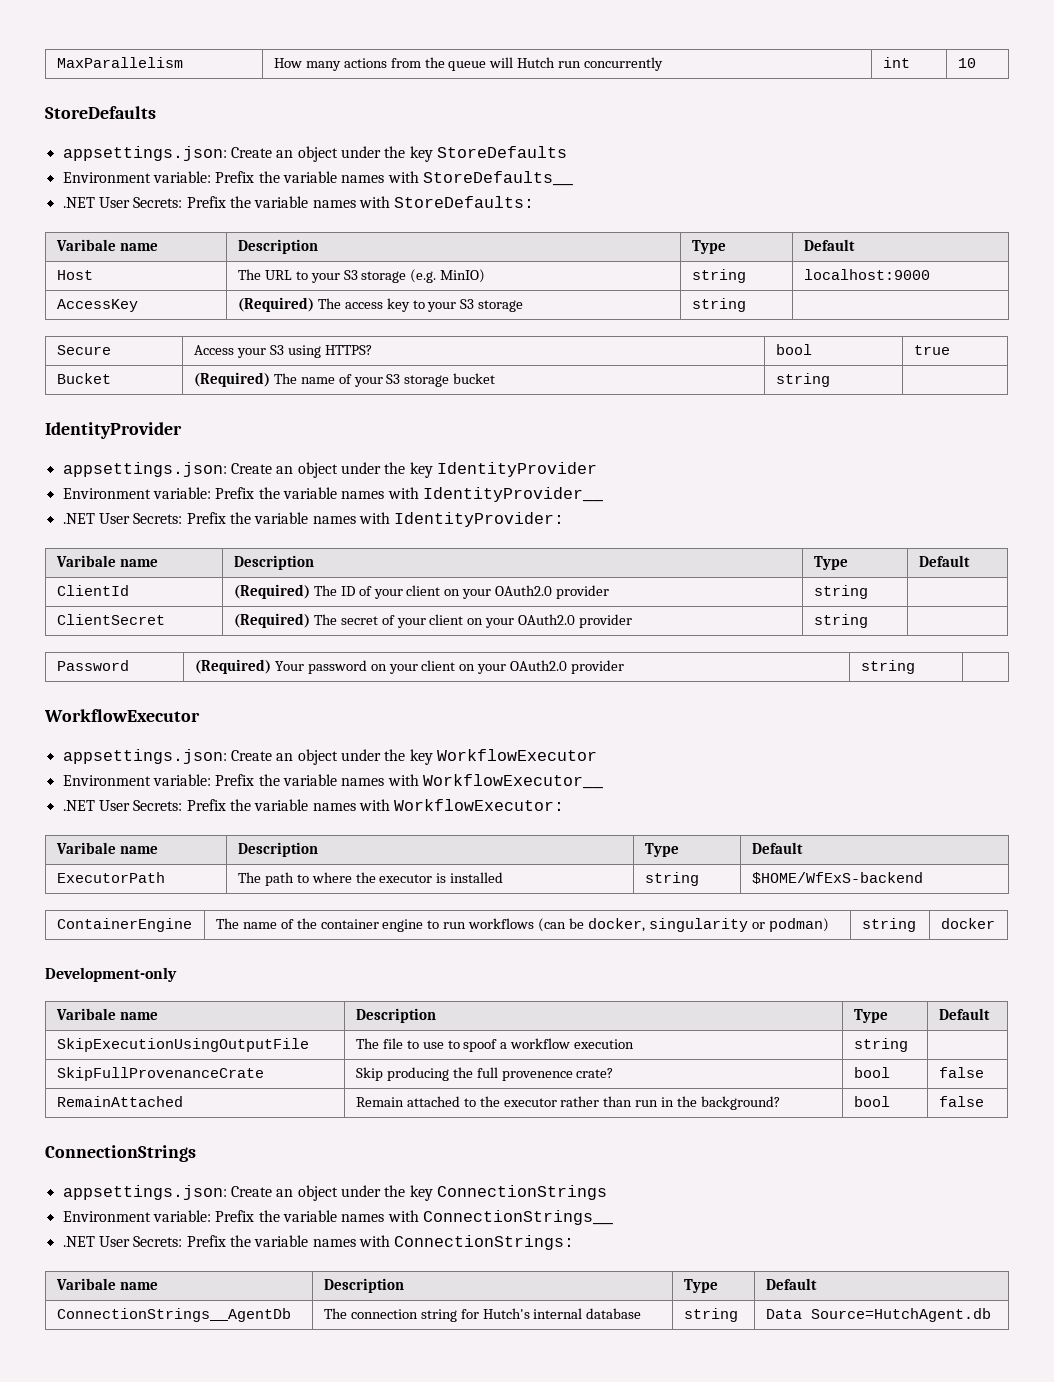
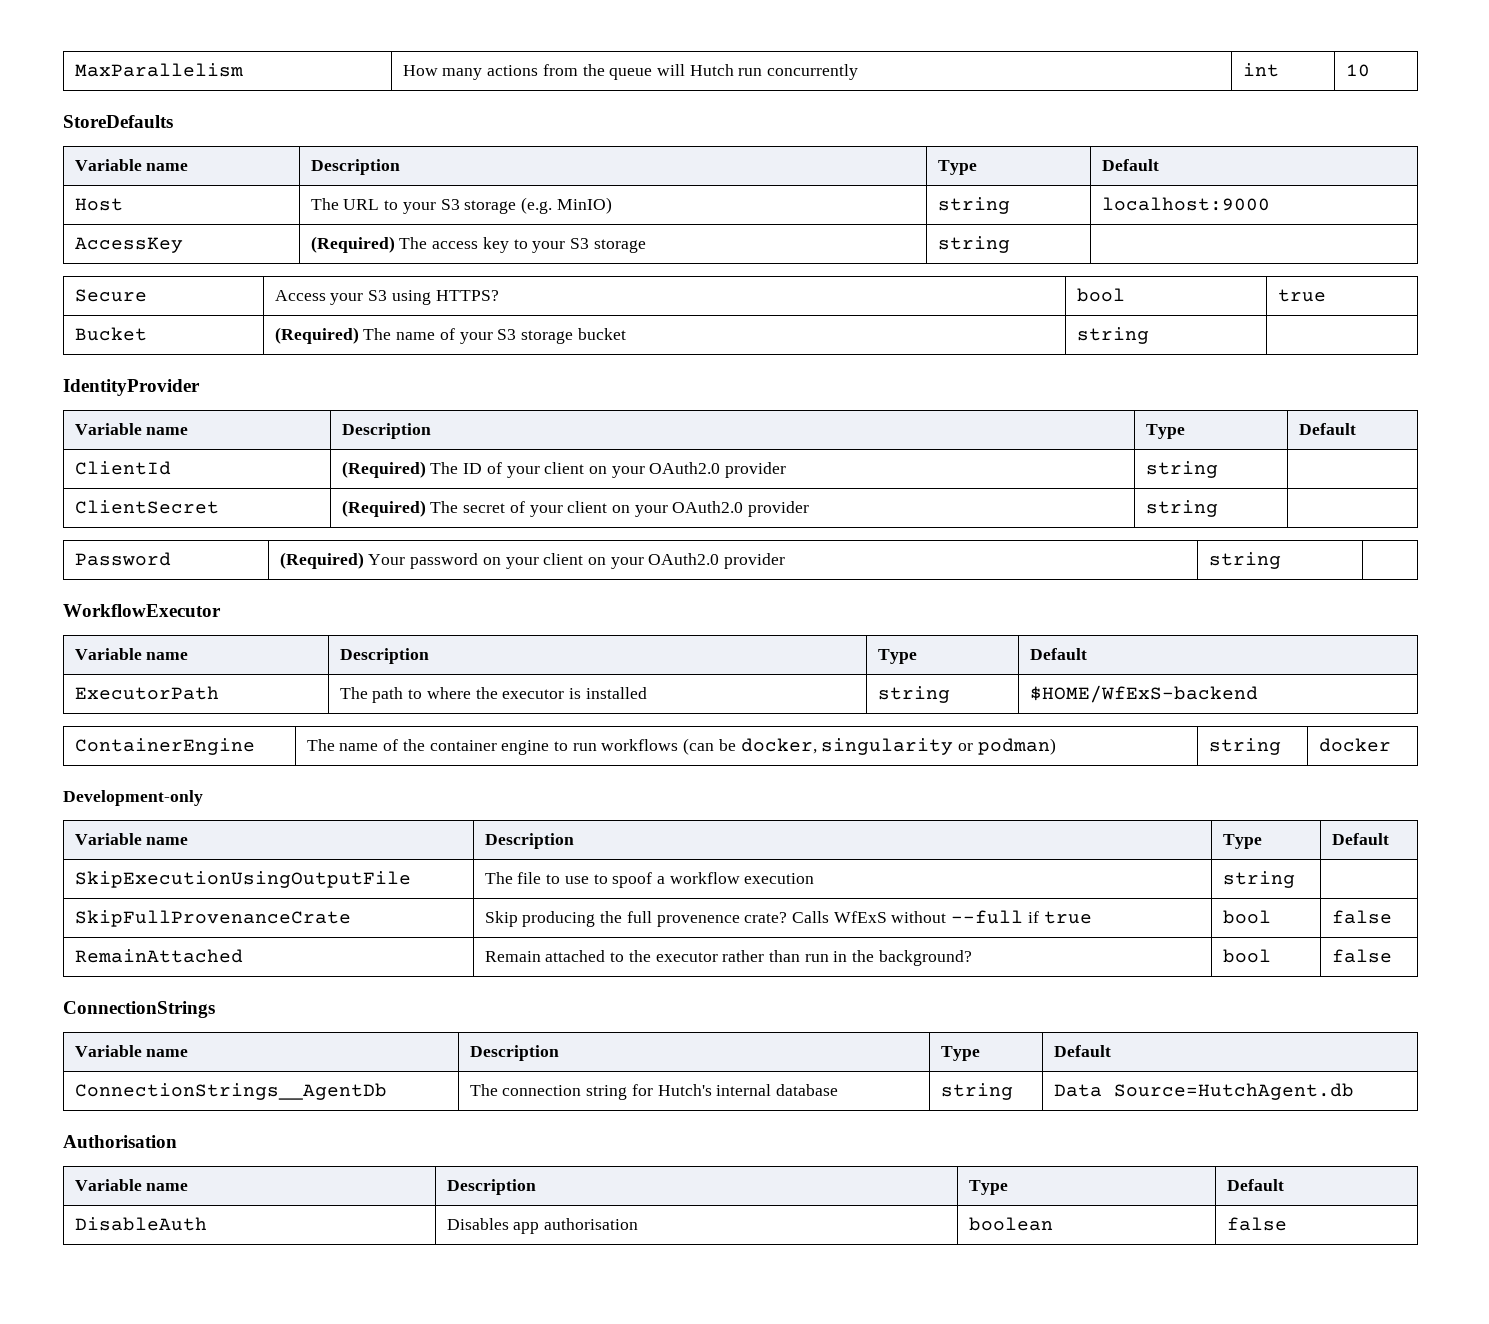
[62,146,567,162] [62,171,573,186] [62,196,535,208] [55,239,116,251] // appsettings.json: Create an object under the key StoreDefaults // Environment variable: Prefix the variable names with StoreDefaults__ // .NET User Secrets: Prefix the variable names with StoreDefaults: // Varibale -> [74,159,142,171] // Variable
[62,462,597,478] [62,487,603,502] [62,512,565,527] [55,555,116,567] // appsettings.json: Create an object under the key IdentityProvider // Environment variable: Prefix the variable names with IdentityProvider__ // .NET User Secrets: Prefix the variable names with IdentityProvider: // Varibale -> [74,423,142,435] // Variable
[62,749,597,765] [62,774,603,789] [62,799,565,811] [55,842,116,854] // appsettings.json: Create an object under the key WorkflowExecutor // Environment variable: Prefix the variable names with WorkflowExecutor__ // .NET User Secrets: Prefix the variable names with WorkflowExecutor: // Varibale -> [74,648,142,660] // Variable
[55,1008,116,1020] Varibale -> [74,833,142,845] Variable
(614, 1073) none -> [791,910,1092,924] Calls WfExS without --full if true
[62,1185,607,1201] [62,1210,613,1225] [62,1235,575,1250] [55,1278,116,1290] // appsettings.json: Create an object under the key ConnectionStrings // Environment variable: Prefix the variable names with ConnectionStrings__ // .NET User Secrets: Prefix the variable names with ConnectionStrings: // Varibale -> [74,1045,142,1057] // Variable
(991, 1315) none -> [63,1135,177,1148] [74,1179,189,1191] [446,1179,536,1195] [968,1180,1008,1195] [1226,1179,1284,1191] [74,1217,207,1231] [446,1218,639,1234] [968,1217,1053,1231] [1226,1217,1287,1231] // Authorisation // Variable name | Description | Type | Default // DisableAuth | Disables app authorisation | boolean | false

